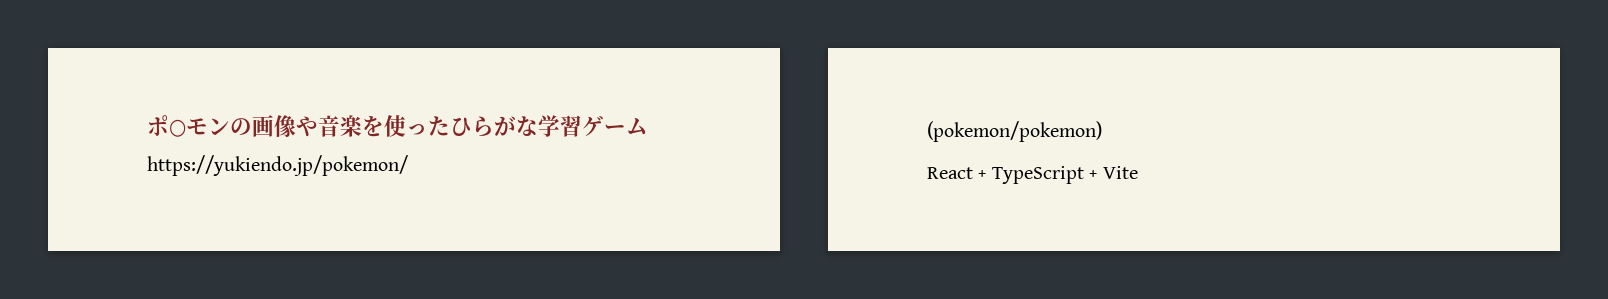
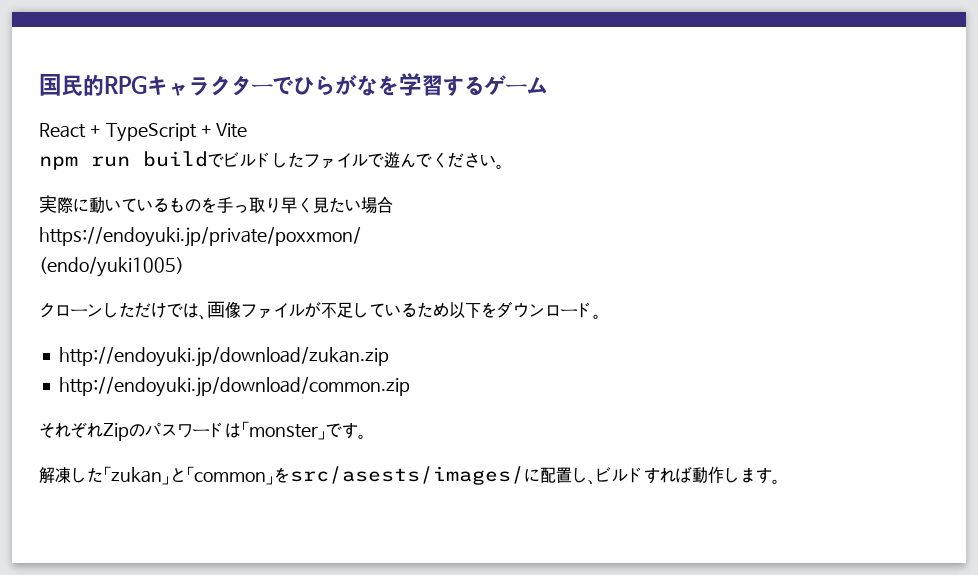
[147,115,582,138] ポ○モンの画像や音楽を使ったひらがな学習 -> [39,73,485,96] 国民的RPGキャラクターでひらがなを学習する
[147,155,408,176] [927,121,1102,142] // https://yukiendo.jp/pokemon/ // (pokemon/pokemon) -> (548, 85) none
(1138, 172) none -> [39,151,504,170] [39,195,393,214] [39,226,361,247] [39,256,184,277] [39,301,601,320] [58,346,389,367] [58,376,410,397] [39,421,366,441] [39,466,780,485] // npm run buildでビルドしたファイルで遊んでください。 // 実際に動いているものを手っ取り早く見たい場合 // https://endoyuki.jp/private/poxxmon/ // (endo/yuki1005) // クローンしただけでは、画像ファイルが不足しているため以下をダウンロード。 // http://endoyuki.jp/download/zukan.zip // http://endoyuki.jp/download/common.zip // それぞれZipのパスワードは「monster」です。 // 解凍した「zukan」と「common」をsrc/asests/images/に配置し、ビルドすれば動作します。

